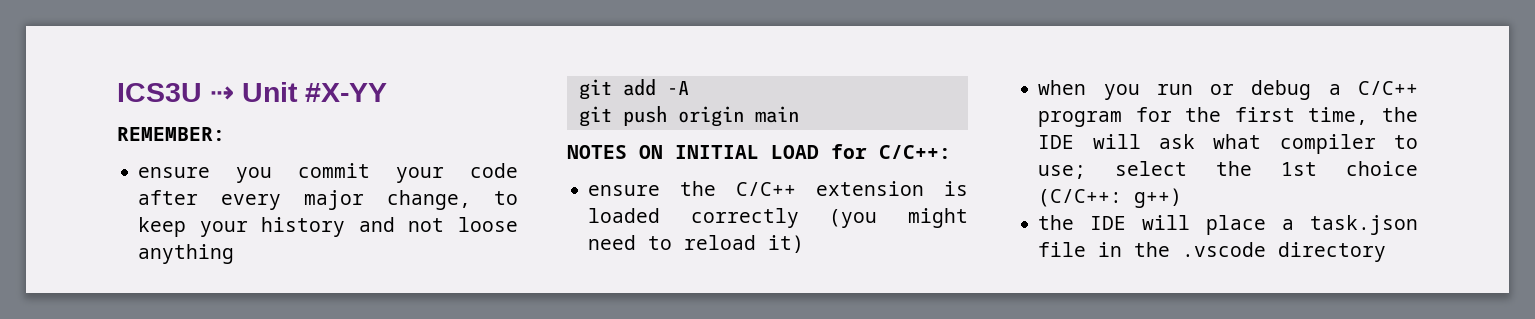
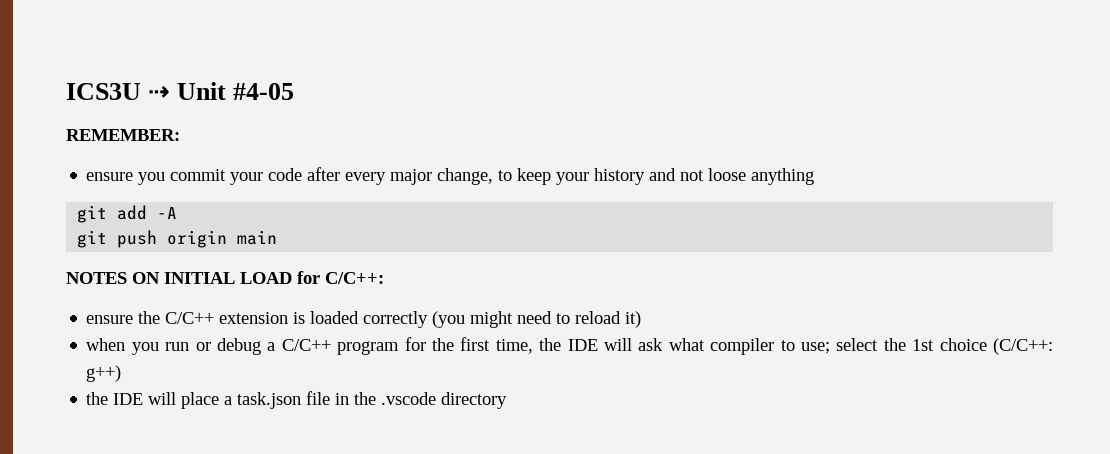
[305,83,387,102] #X-YY -> [233,83,295,100] #4-05

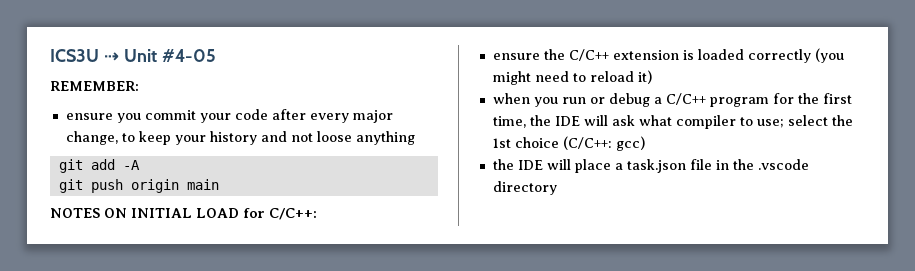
[86,365,122,382] g++) -> [615,136,645,151] gcc)

